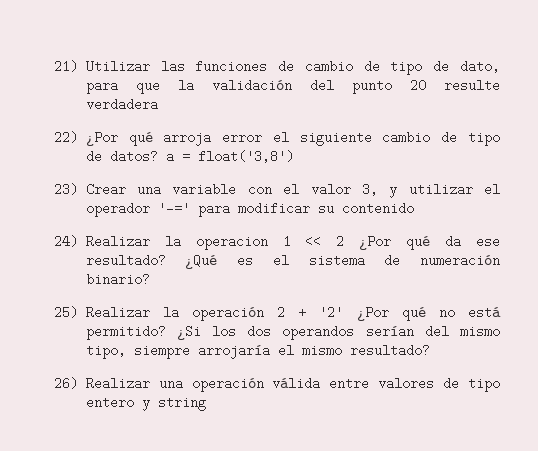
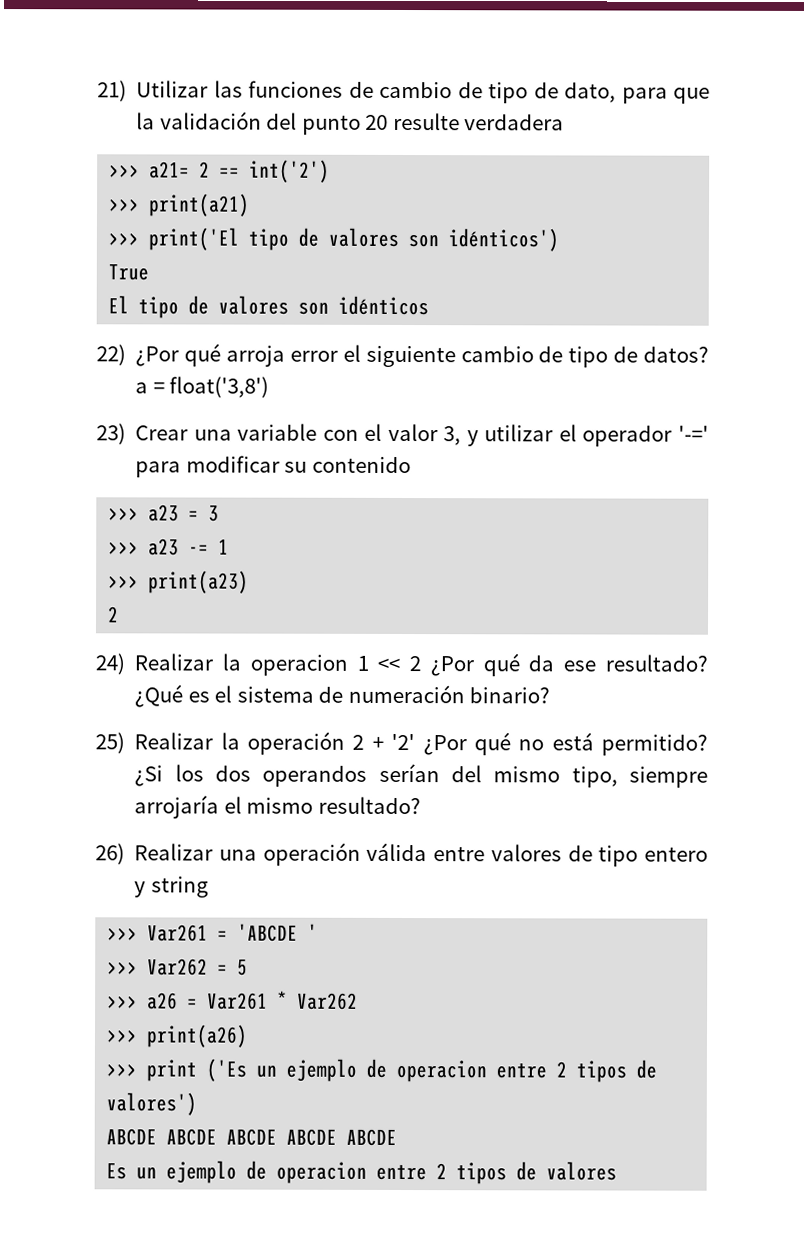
(158, 104) none -> [109,159,331,183] [109,193,251,217] [108,227,560,252] [108,263,150,281] [108,295,430,319] // >>> a21= 2 == int('2') // >>> print(a21) // >>> print('El tipo de valores son idénticos') // True // El tipo de valores son idénticos
(414, 208) none -> [108,504,220,522] [108,538,230,556] [108,570,250,594] [108,606,120,623] // >>> a23 = 3 // >>> a23 -= 1 // >>> print(a23) // 2
(206, 404) none -> [107,923,319,942] [107,958,249,976] [107,990,359,1010] [106,1024,249,1048] [106,1058,658,1083] [106,1092,198,1116] [106,1128,398,1146] [106,1160,618,1185] // >>> Var261 = 'ABCDE ' // >>> Var262 = 5 // >>> a26 = Var261 * Var262 // >>> print(a26) // >>> print ('Es un ejemplo de operacion entre 2 tipos de valores') // ABCDE ABCDE ABCDE ABCDE ABCDE // Es un ejemplo de operacion entre 2 tipos de valores

